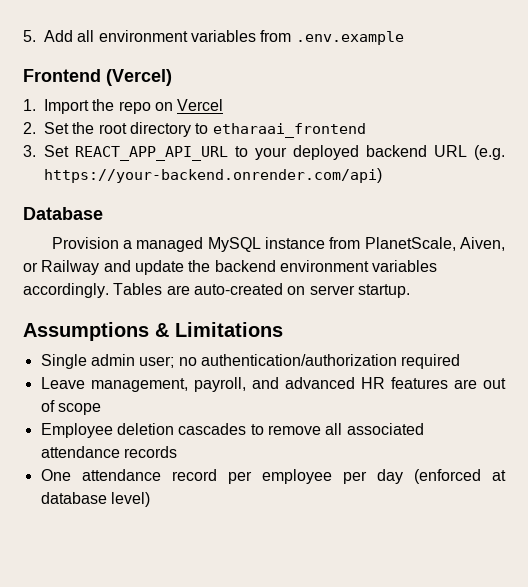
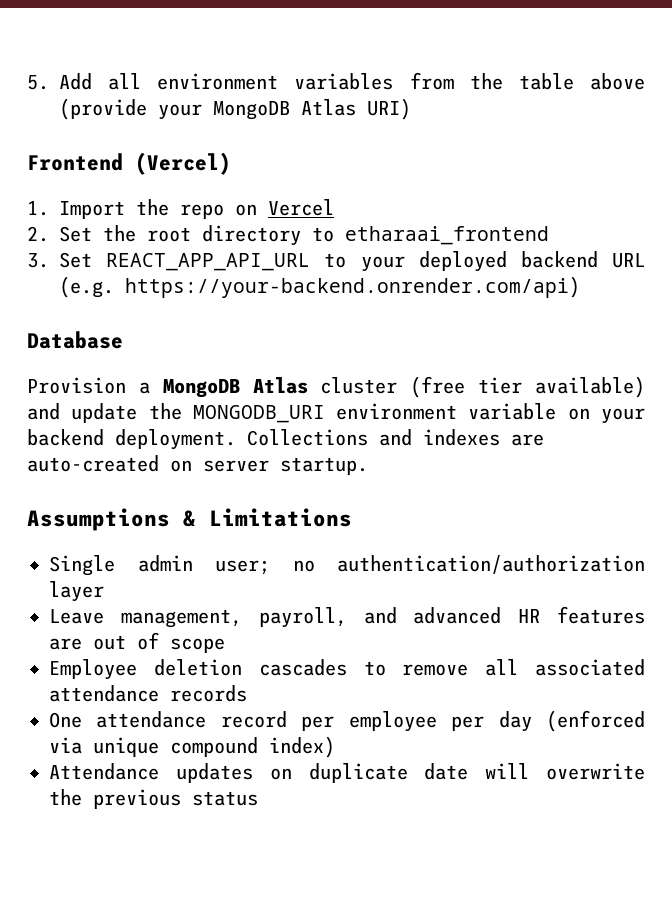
[295,31,404,45] .env.example -> [469,73,645,90] [59,98,411,120] the table above (provide your MongoDB Atlas URI)
[136,237,506,252] [23,260,438,275] [23,283,163,298] managed MySQL instance from PlanetScale, Aiven, or Railway and update the backend environment variables accordingly. Tables -> [162,376,645,398] [27,403,645,424] [27,429,500,450] MongoDB Atlas cluster (free tier available) and update the MONGODB_URI environment variable on your backend deployment. Collections and indexes
[401,354,461,369] required -> [49,581,104,602] layer
[492,470,507,481] [40,492,150,507] at database level) -> [49,736,335,758] [49,763,645,783] [49,789,258,809] via unique compound index) // Attendance updates on duplicate date will overwrite the previous status

